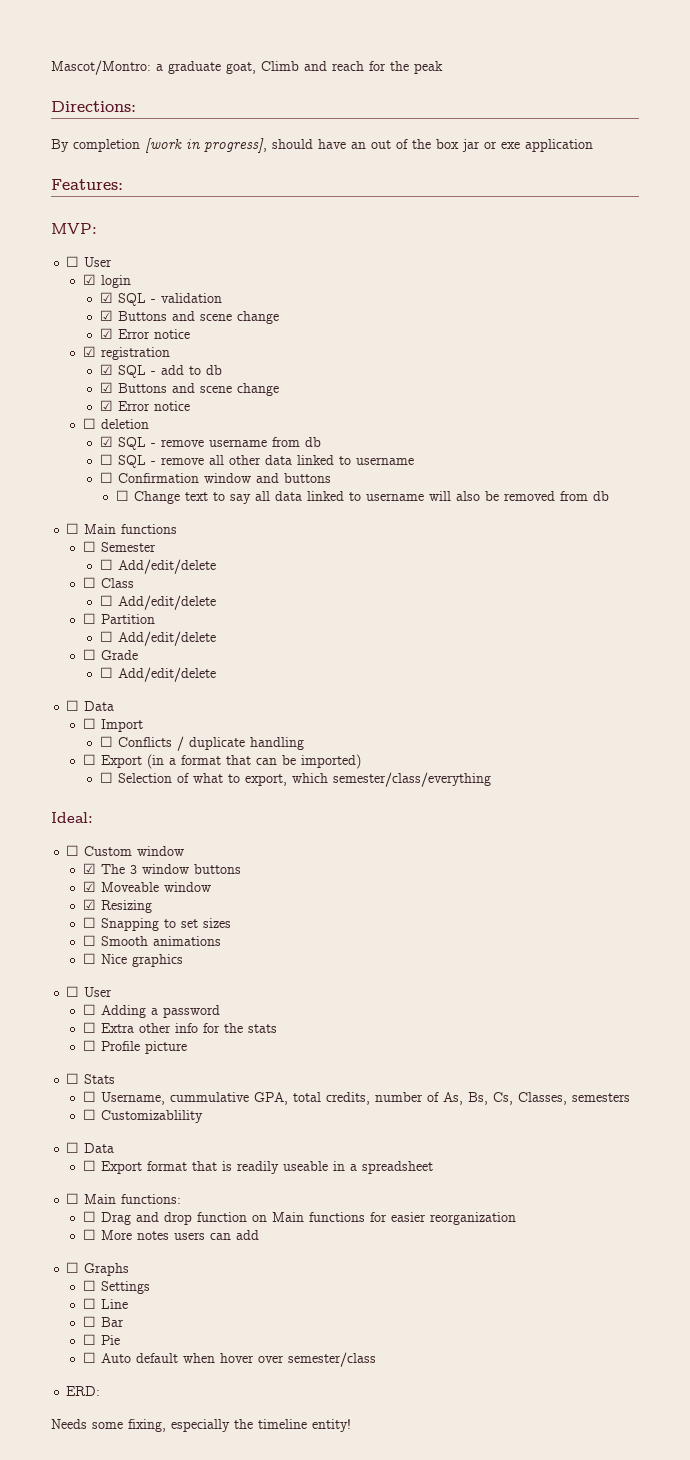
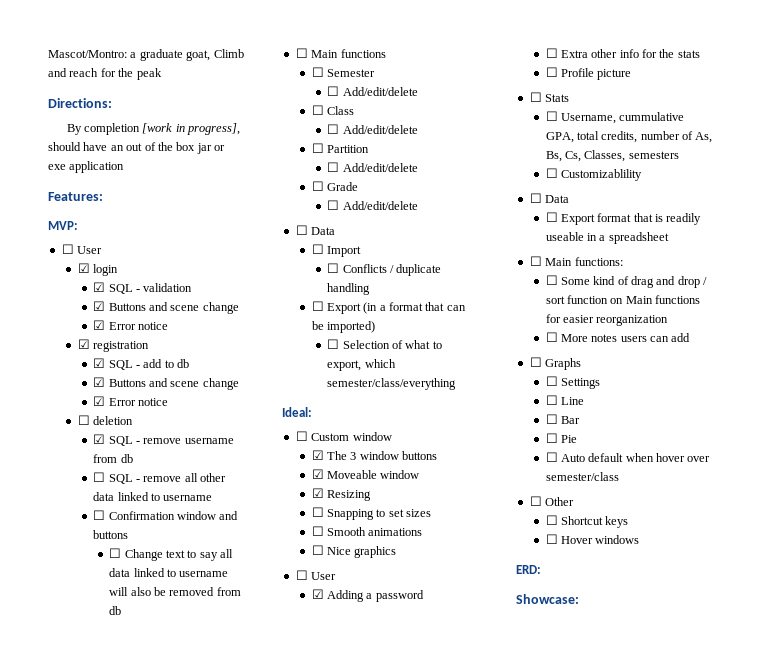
[82,1004,96,1015] ☐ -> [311,589,324,599] ☑
[100,1212,192,1225] Drag and drop -> [560,276,708,288] [545,296,565,304] Some kind of drag and drop / sort
[66,1386,101,1396] [51,1419,351,1432] ERD: // Needs some fixing, especially the timeline entity! -> [529,496,575,506] [545,515,629,528] [545,534,640,544] [516,565,541,574] [516,594,579,604] ☐ Other // ☐ Shortcut keys // ☐ Hover windows // ERD: // Showcase:

